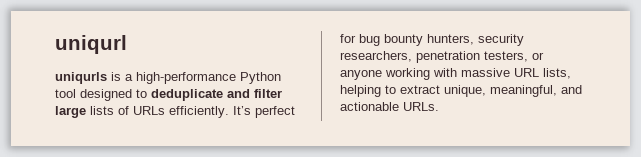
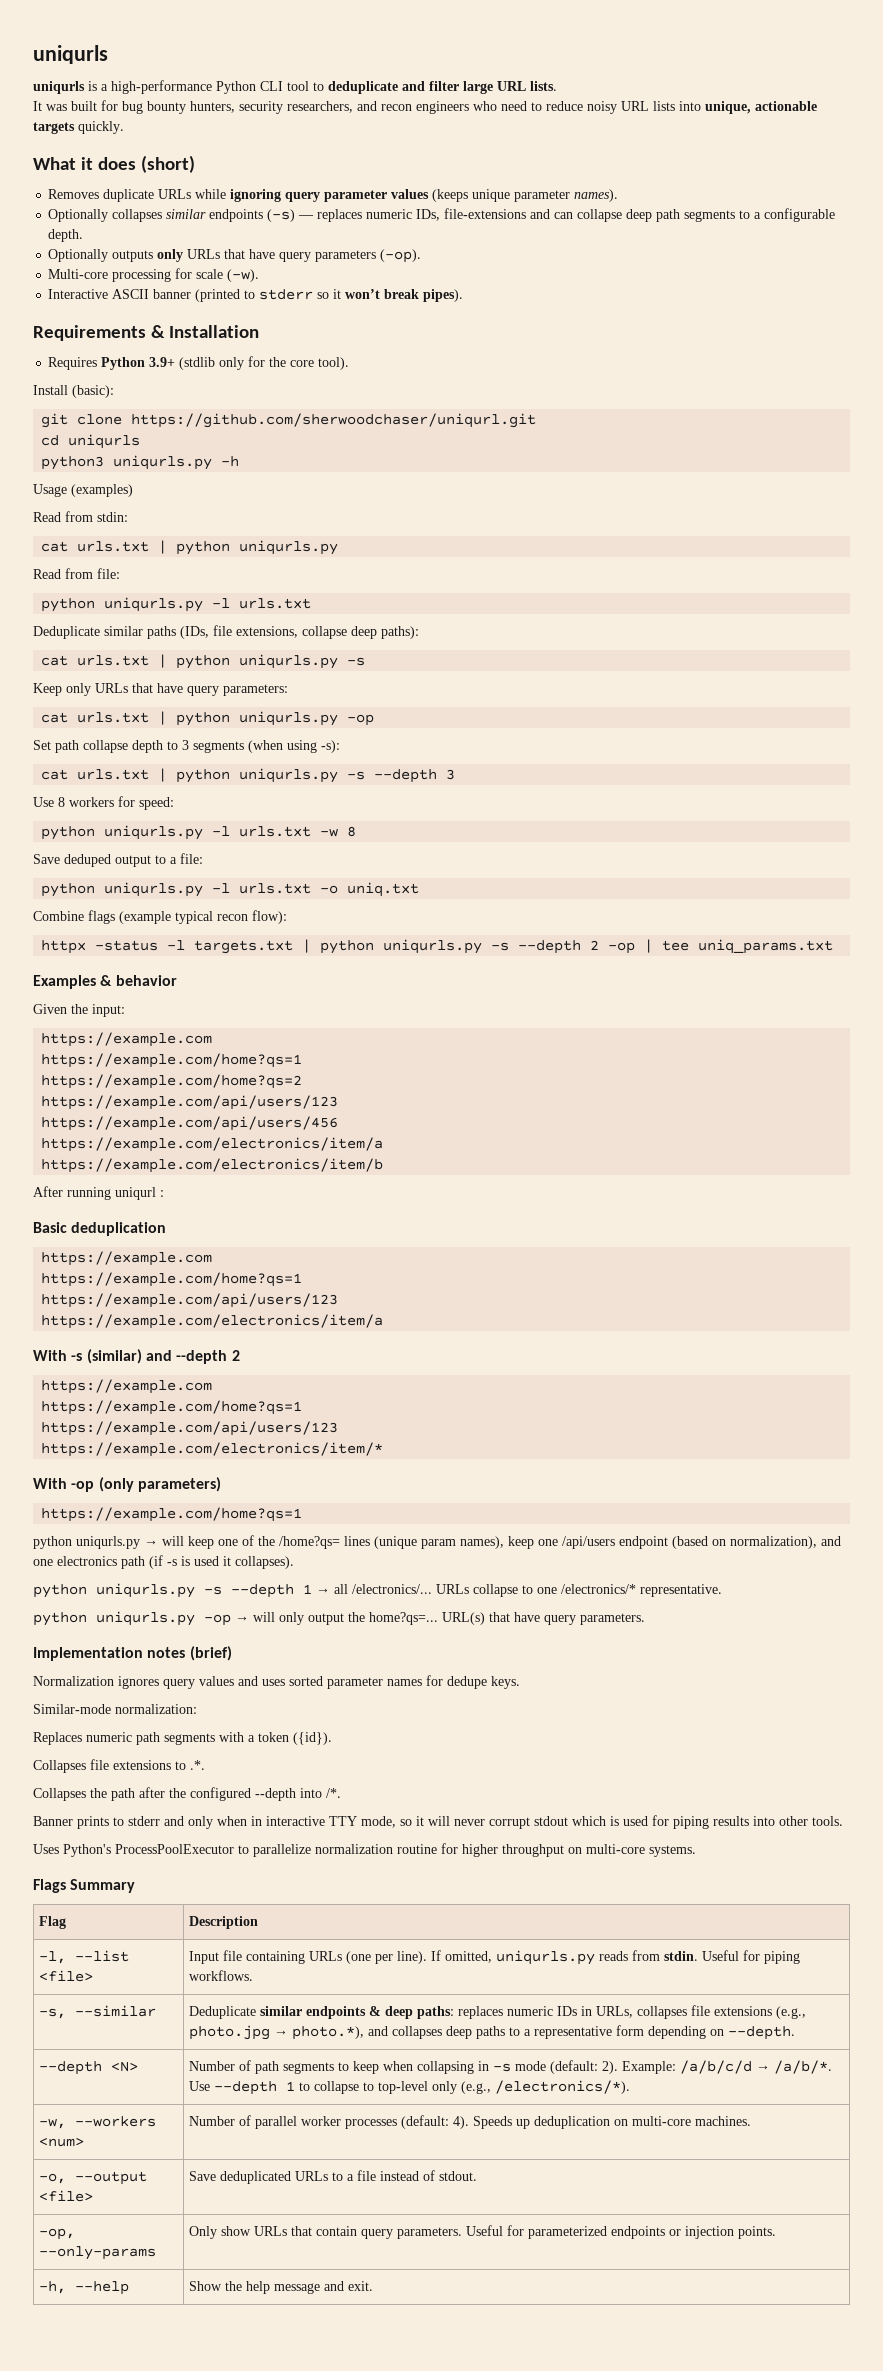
[55,35,127,54] uniqurl -> [33,45,108,64] uniqurls
[55,89,132,101] tool designed -> [260,81,309,91] CLI tool
[90,106,295,118] lists of URLs efficiently. It’s perfect -> [497,81,557,91] [33,101,97,111] URL lists. // It was built
[416,51,544,63] [340,68,571,80] [340,85,582,97] [340,102,439,111] penetration testers, or anyone working with massive URL lists, helping to extract unique, meaningful, and actionable URLs. -> [357,101,817,114] [33,121,124,134] [33,155,196,173] [48,189,619,202] [48,208,836,222] [48,229,84,242] [48,249,422,263] [48,268,260,282] [48,289,464,302] [33,325,260,341] [48,356,350,370] [33,385,114,398] [41,413,537,428] [41,434,141,449] [41,455,240,470] [33,484,133,497] [33,511,128,522] [41,540,339,555] [33,568,120,579] [41,597,312,612] [33,625,419,639] [41,654,366,669] [33,683,288,696] [41,711,375,726] [33,740,340,753] [41,768,456,783] [33,796,174,810] [41,825,357,840] [33,853,203,867] [41,882,420,897] [33,910,287,924] [41,939,834,954] [33,975,177,989] [33,1004,125,1017] [41,1032,213,1047] [41,1053,303,1068] [41,1074,303,1089] [41,1095,339,1110] [41,1116,339,1131] [41,1137,384,1152] [41,1158,384,1173] [33,1186,164,1200] [33,1222,167,1236] [41,1251,213,1266] [41,1272,303,1287] [41,1293,339,1308] [41,1314,384,1329] [33,1349,240,1364] [41,1379,213,1394] [41,1400,303,1415] [41,1421,339,1436] [41,1442,384,1457] [33,1477,221,1492] [41,1507,303,1522] [33,1535,841,1549] [33,1555,294,1569] [33,1583,722,1598] [33,1611,645,1626] [33,1646,232,1661] [33,1675,520,1689] [33,1704,197,1714] [33,1732,332,1745] [33,1759,205,1773] [33,1787,341,1801] [33,1815,843,1829] [33,1843,696,1857] [33,1879,136,1893] [38,1916,66,1929] [188,1916,258,1929] [38,1950,129,1964] [38,1970,93,1982] [188,1950,800,1965] [188,1970,253,1981] [38,2005,156,2019] [188,2005,806,2019] [188,2025,795,2040] [38,2061,138,2075] [188,2060,832,2074] [188,2080,630,2095] [38,2116,156,2129] [38,2138,84,2147] [188,2115,751,2129] [38,2171,147,2185] [38,2190,93,2202] [188,2170,477,2184] [38,2228,75,2240] [38,2246,156,2260] [188,2225,776,2239] [38,2281,129,2295] [188,2281,373,2294] and recon engineers who need to reduce noisy URL lists into unique, actionable targets quickly. // What it does (short) // Removes duplicate URLs while ignoring query parameter values (keeps unique parameter names). // Optionally collapses similar endpoints (-s) — replaces numeric IDs, file-extensions and can collapse deep path segments to a configurable depth. // Optionally outputs only URLs that have query parameters (-op). // Multi-core processing for scale (-w). // Interactive ASCII banner (printed to stderr so it won’t break pipes). // Requirements & Installation // Requires Python 3.9+ (stdlib only for the core tool). // Install (basic): // git clone https://github.com/sherwoodchaser/uniqurl.git // cd uniqurls // python3 uniqurls.py -h // Usage (examples) // Read from stdin: // cat urls.txt | python uniqurls.py // Read from file: // python uniqurls.py -l urls.txt // Deduplicate similar paths (IDs, file extensions, collapse deep paths): // cat urls.txt | python uniqurls.py -s // Keep only URLs that have query parameters: // cat urls.txt | python uniqurls.py -op // Set path collapse depth to 3 segments (when using -s): // cat urls.txt | python uniqurls.py -s --depth 3 // Use 8 workers for speed: // python uniqurls.py -l urls.txt -w 8 // Save deduped output to a file: // python uniqurls.py -l urls.txt -o uniq.txt // Combine flags (example typical recon flow): // httpx -status -l targets.txt | python uniqurls.py -s --depth 2 -op | tee uniq_params.txt // Examples & behavior // Given the input: // https://example.com // https://example.com/home?qs=1 // https://example.com/home?qs=2 // https://example.com/api/users/123 // https://example.com/api/users/456 // https://example.com/electronics/item/a // https://example.com/electronics/item/b // After running uniqurl : // Basic deduplication // https://example.com // https://example.com/home?qs=1 // https://example.com/api/users/123 // https://example.com/electronics/item/a // With -s (similar) and --depth 2 // https://example.com // https://example.com/home?qs=1 // https://example.com/api/users/123 // https://example.com/electronics/item/* // With -op (only parameters) // https://example.com/home?qs=1 // python uniqurls.py → will keep one of the /home?qs= lines (unique param names), keep one /api/users endpoint (based on normalization), and one electronics path (if -s is used it collapses). // python uniqurls.py -s --depth 1 → all /electronics/... URLs collapse to one /electronics/* representative. // python uniqurls.py -op → will only output the home?qs=... URL(s) that have query parameters. // Implementation notes (brief) // Normalization ignores query values and uses sorted parameter names for dedupe keys. // Similar-mode normalization: // Replaces numeric path segments with a token ({id}). // Collapses file extensions to .*. // Collapses the path after the configured --depth into /*. // Banner prints to stderr and only when in interactive TTY mode, so it will never corrupt stdout which is used for piping results into other tools. // Uses Python's ProcessPoolExecutor to parallelize normalization routine for higher throughput on multi-core systems. // Flags Summary // Flag | Description // -l, --list <file> | Input file containing URLs (one per line). If omitted, uniqurls.py reads from stdin. Useful for piping workflows. // -s, --similar | Deduplicate similar endpoints & deep paths: replaces numeric IDs in URLs, collapses file extensions (e.g., photo.jpg → photo.*), and collapses deep paths to a representative form depending on --depth. // --depth <N> | Number of path segments to keep when collapsing in -s mode (default: 2). Example: /a/b/c/d → /a/b/*. Use --depth 1 to collapse to top-level only (e.g., /electronics/*). // -w, --workers <num> | Number of parallel worker processes (default: 4). Speeds up deduplication on multi-core machines. // -o, --output <file> | Save deduplicated URLs to a file instead of stdout. // -op, --only-params | Only show URLs that contain query parameters. Useful for parameterized endpoints or injection points. // -h, --help | Show the help message and exit.

